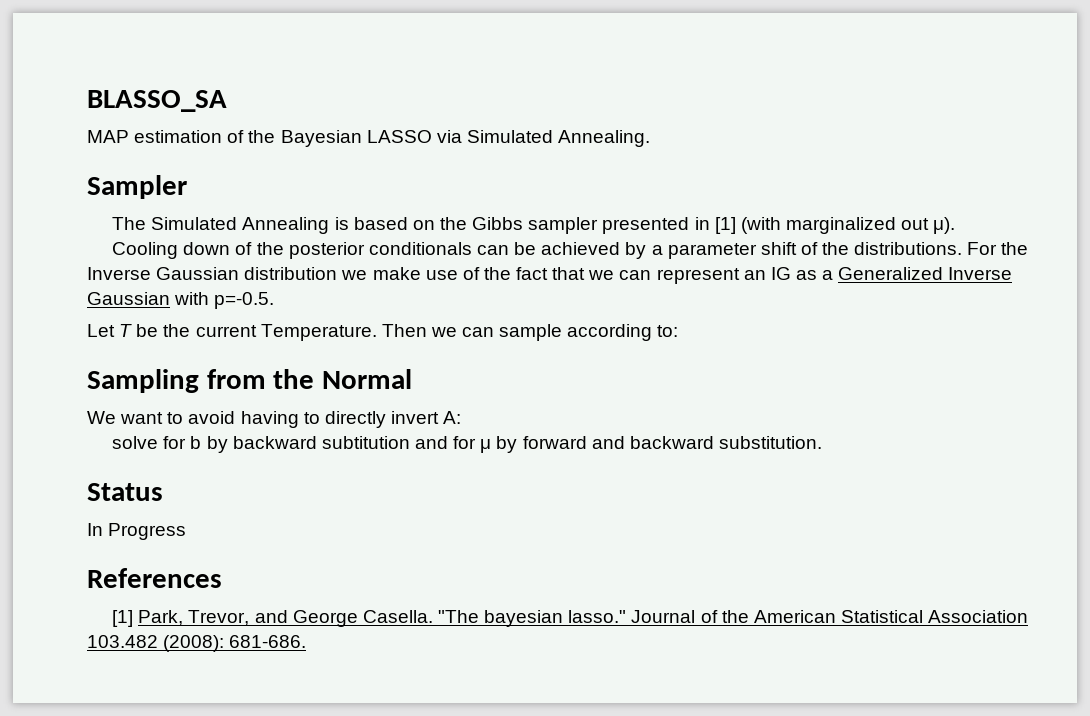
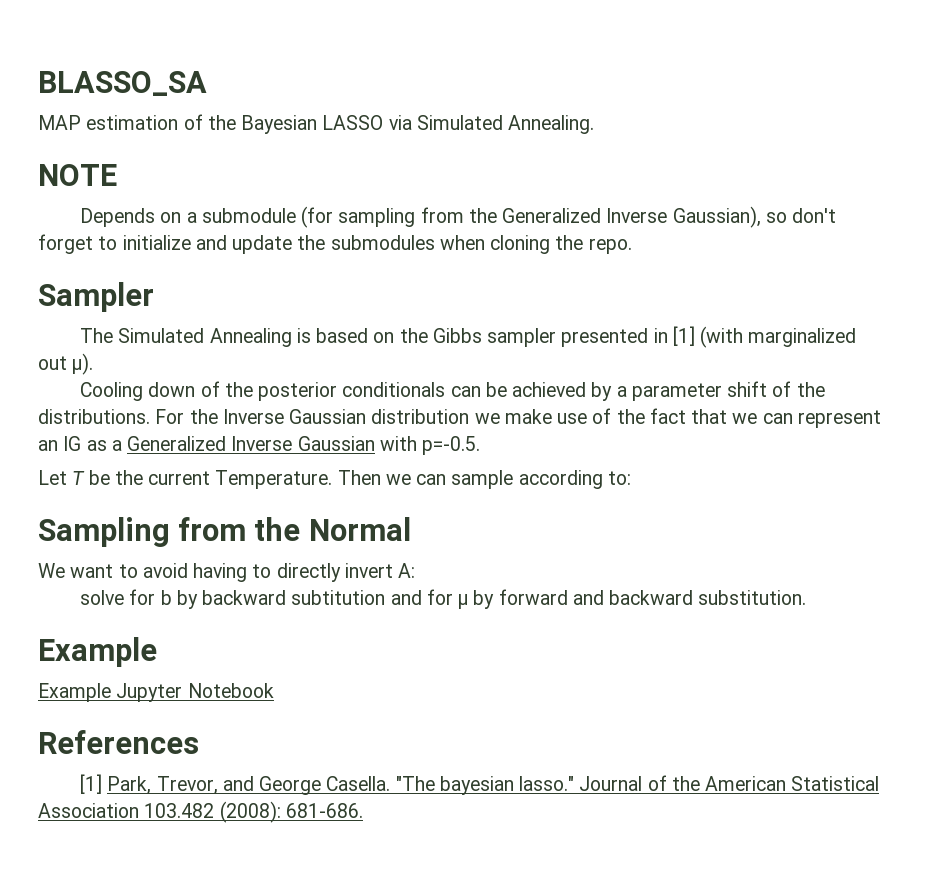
(651, 138) none -> [38,164,117,186] [79,206,837,228] [38,234,632,254] // NOTE // Depends on a submodule (for sampling from the Generalized Inverse Gaussian), so don't forget to initialize and update the submodules when cloning the repo.
[87,483,163,501] [87,523,187,540] Status // In Progress -> [38,637,157,667] [38,683,274,702] Example // Example Jupyter Notebook

